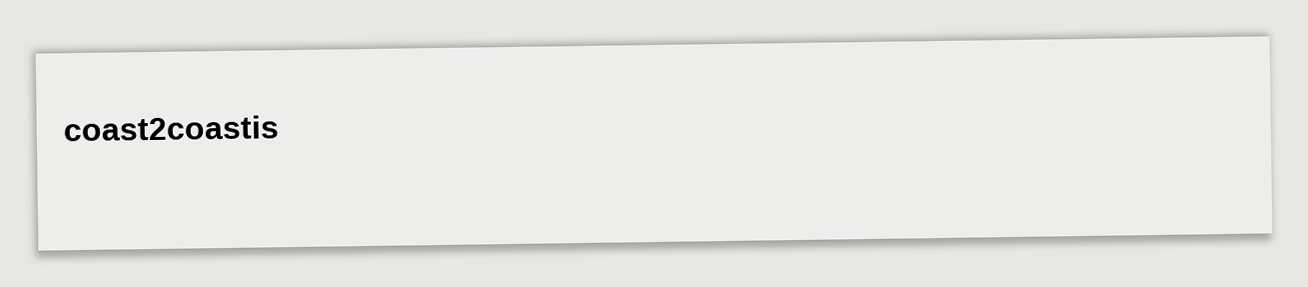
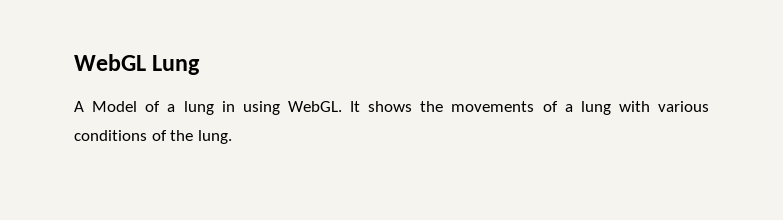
[63,115,279,142] coast2coastis -> [74,54,201,75] [74,101,709,115] [74,130,232,144] WebGL Lung // A Model of a lung in using WebGL. It shows the movements of a lung with various conditions of the lung.

